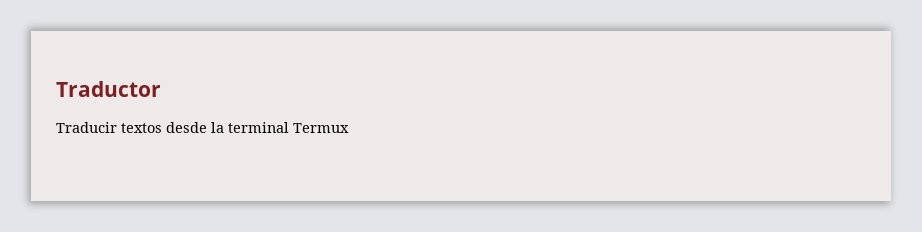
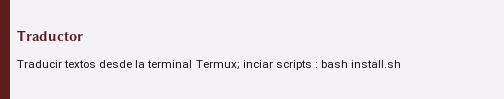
[293,123,349,133] Termux -> [195,60,402,70] Termux; inciar scripts : bash install.sh

